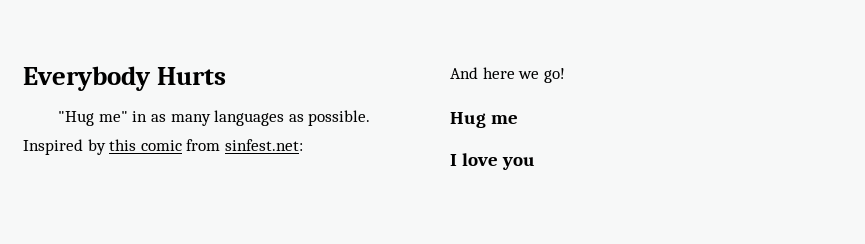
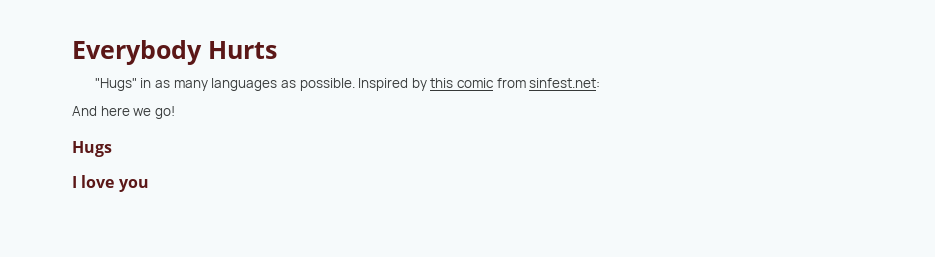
[58,111,128,126] "Hug me" -> [94,78,137,91] "Hugs"
[450,112,519,128] Hug me -> [72,141,112,157] Hugs

